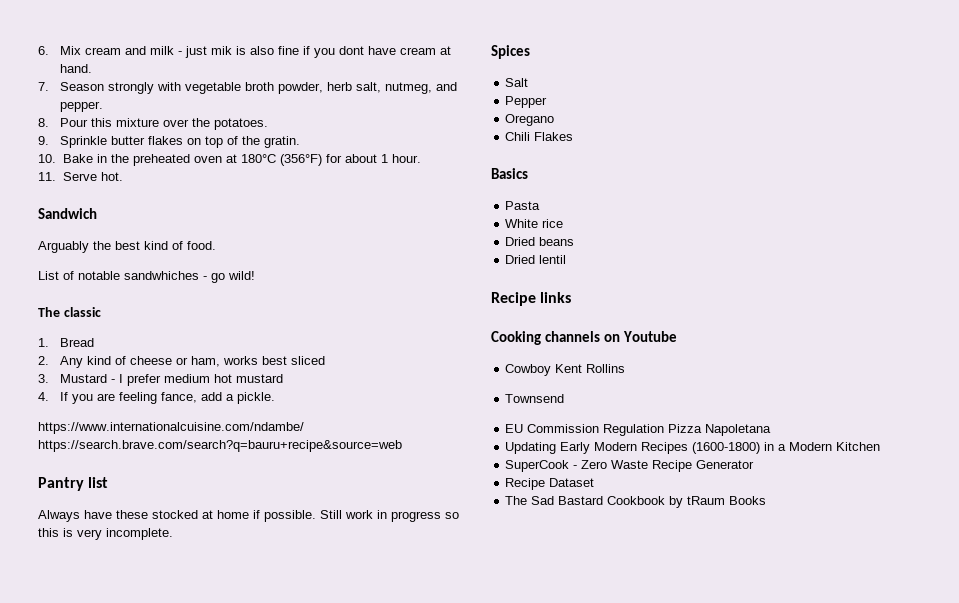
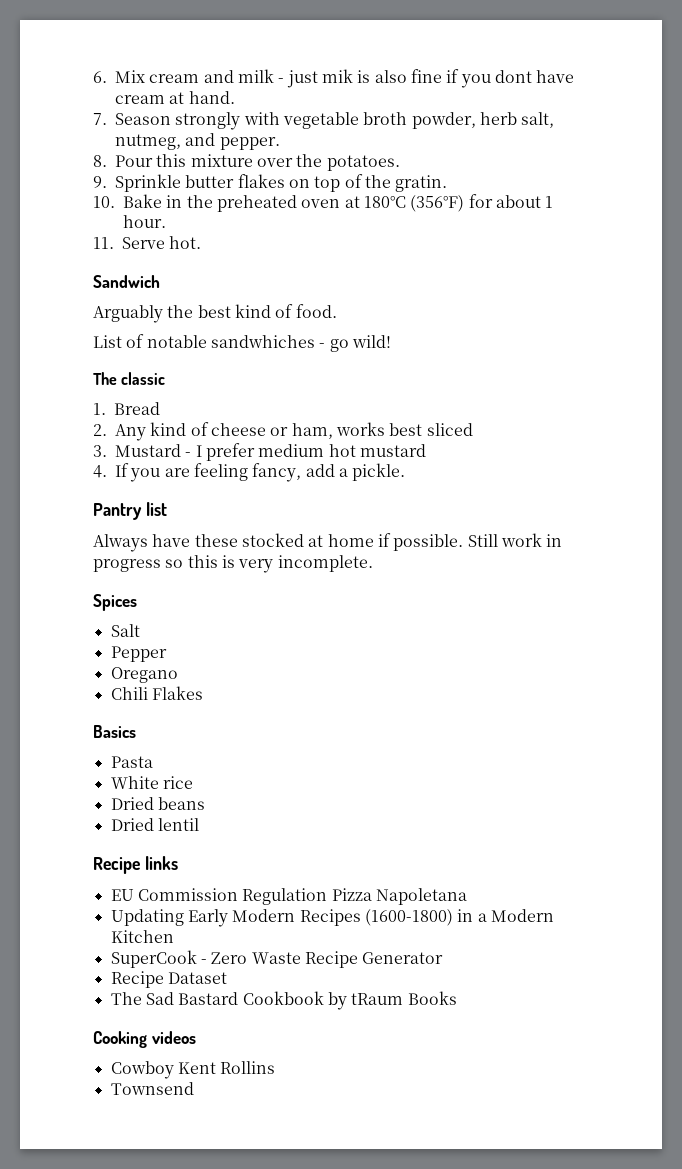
[160,392,197,403] fance, -> [252,463,302,482] fancy,
[38,422,304,434] [38,440,402,452] // https://www.internationalcuisine.com/ndambe/ https://search.brave.com/search?q=bauru+recipe&source=web -> (406, 472) none
[491,331,678,345] [505,364,626,376] [505,394,565,403] // Cooking channels on Youtube // Cowboy Kent Rollins // Townsend -> (178, 863) none
(767, 500) none -> [93,1031,196,1048] [110,1061,276,1079] [110,1082,194,1095] // Cooking videos // Cowboy Kent Rollins // Townsend

